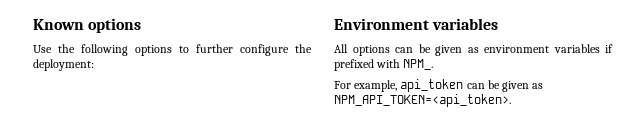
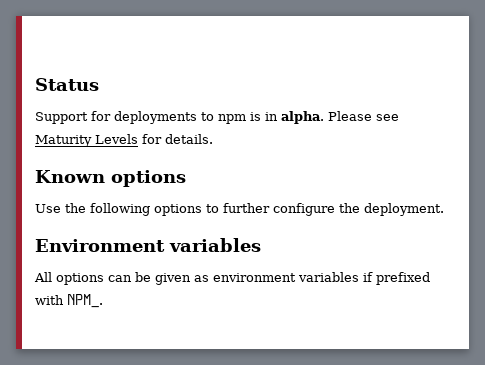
(33, 24) none -> [35,78,99,91] [35,111,399,124] [35,134,213,147] Status // Support for deployments to npm is in alpha. Please see Maturity Levels for details. //
[33,59,94,71] deployment: -> [364,203,444,216] deployment.
[334,79,544,92] [334,94,511,107] // For example, api_token can be given as NPM_API_TOKEN=<api_token>. -> (103, 301) none

